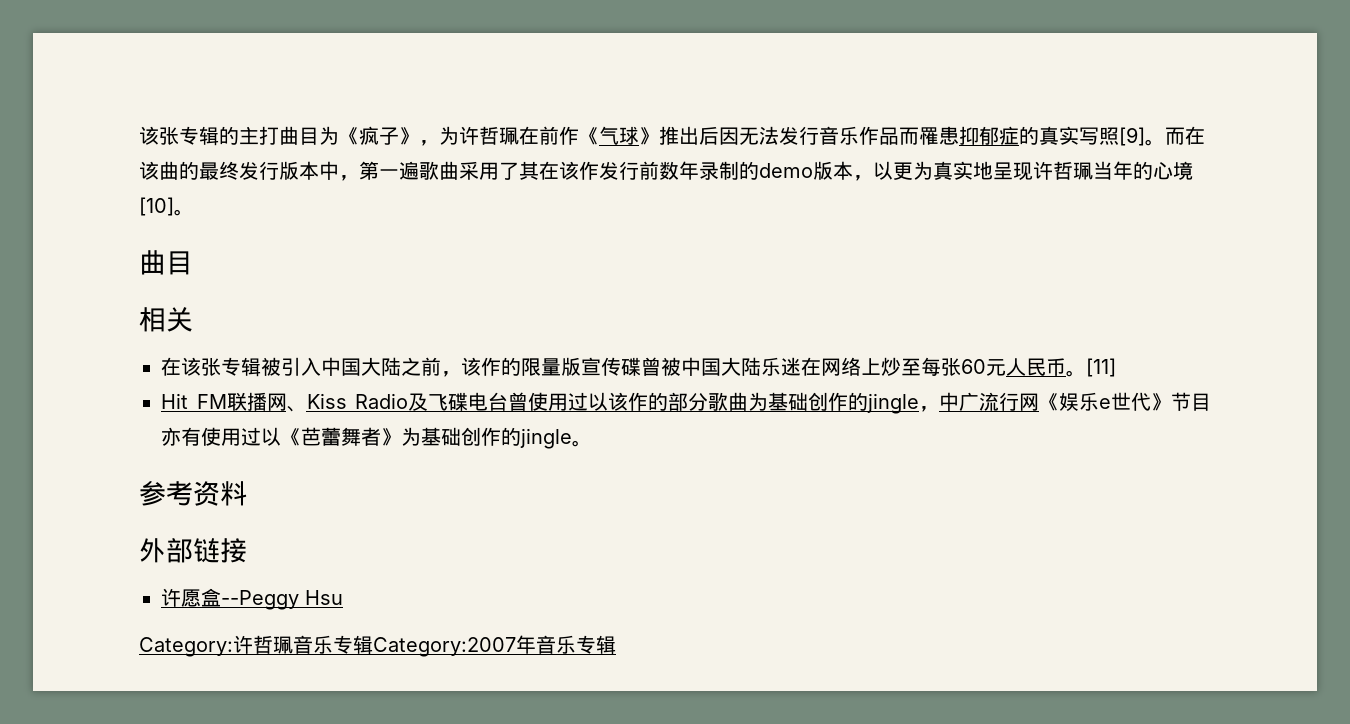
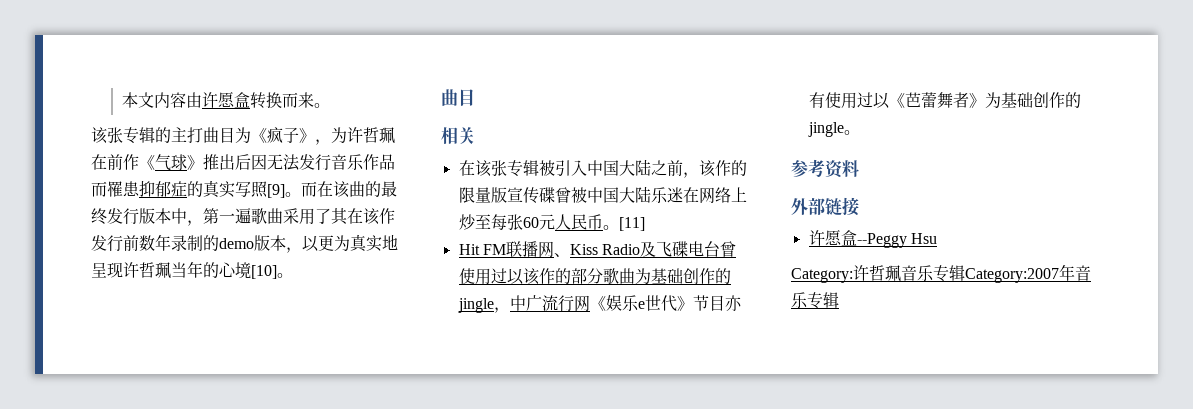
(139, 135) none -> [122,92,331,109] 本文内容由许愿盒转换而来。 //

